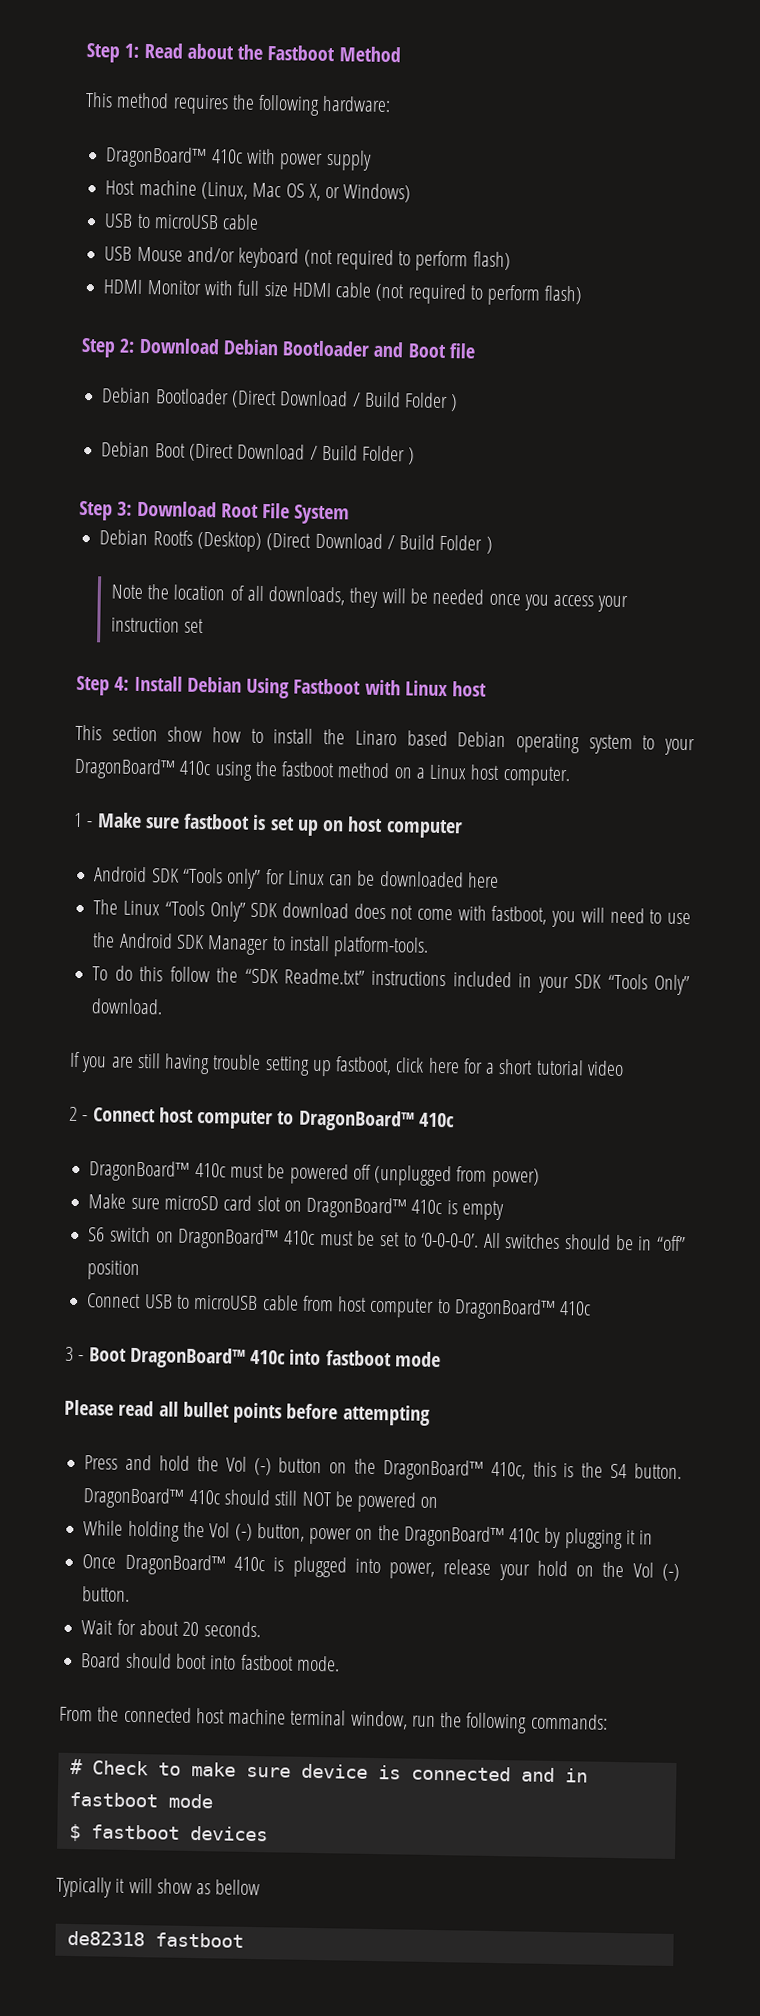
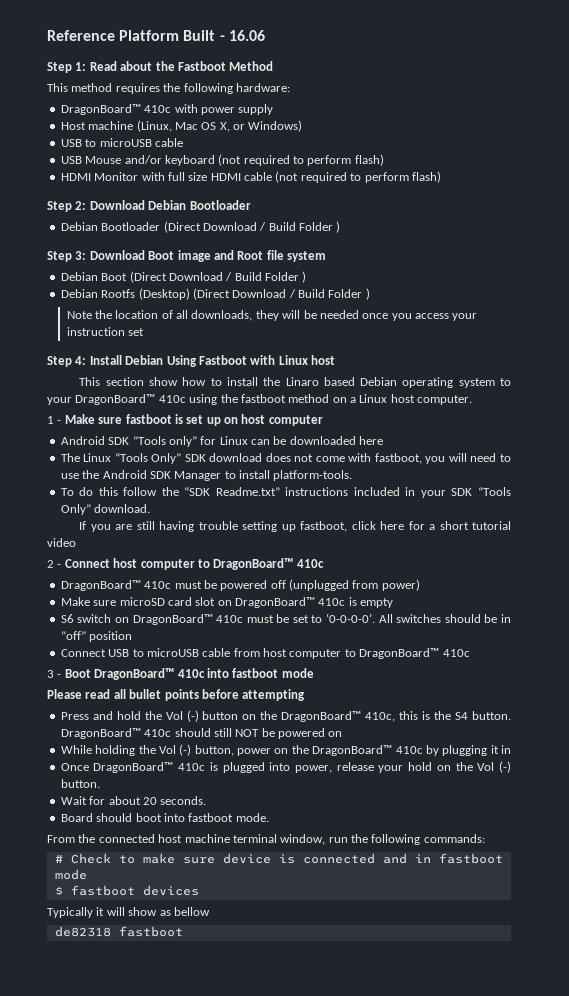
(86, 53) none -> [47,30,265,41] Reference Platform Built - 16.06 //
[373,341,476,359] and Boot file -> (251, 205) none
(459, 403) none -> [47,250,326,262] // Step 3: Download Boot image and Root file system
[79,500,351,525] // Step 3: Download Root File System -> (307, 277) none

